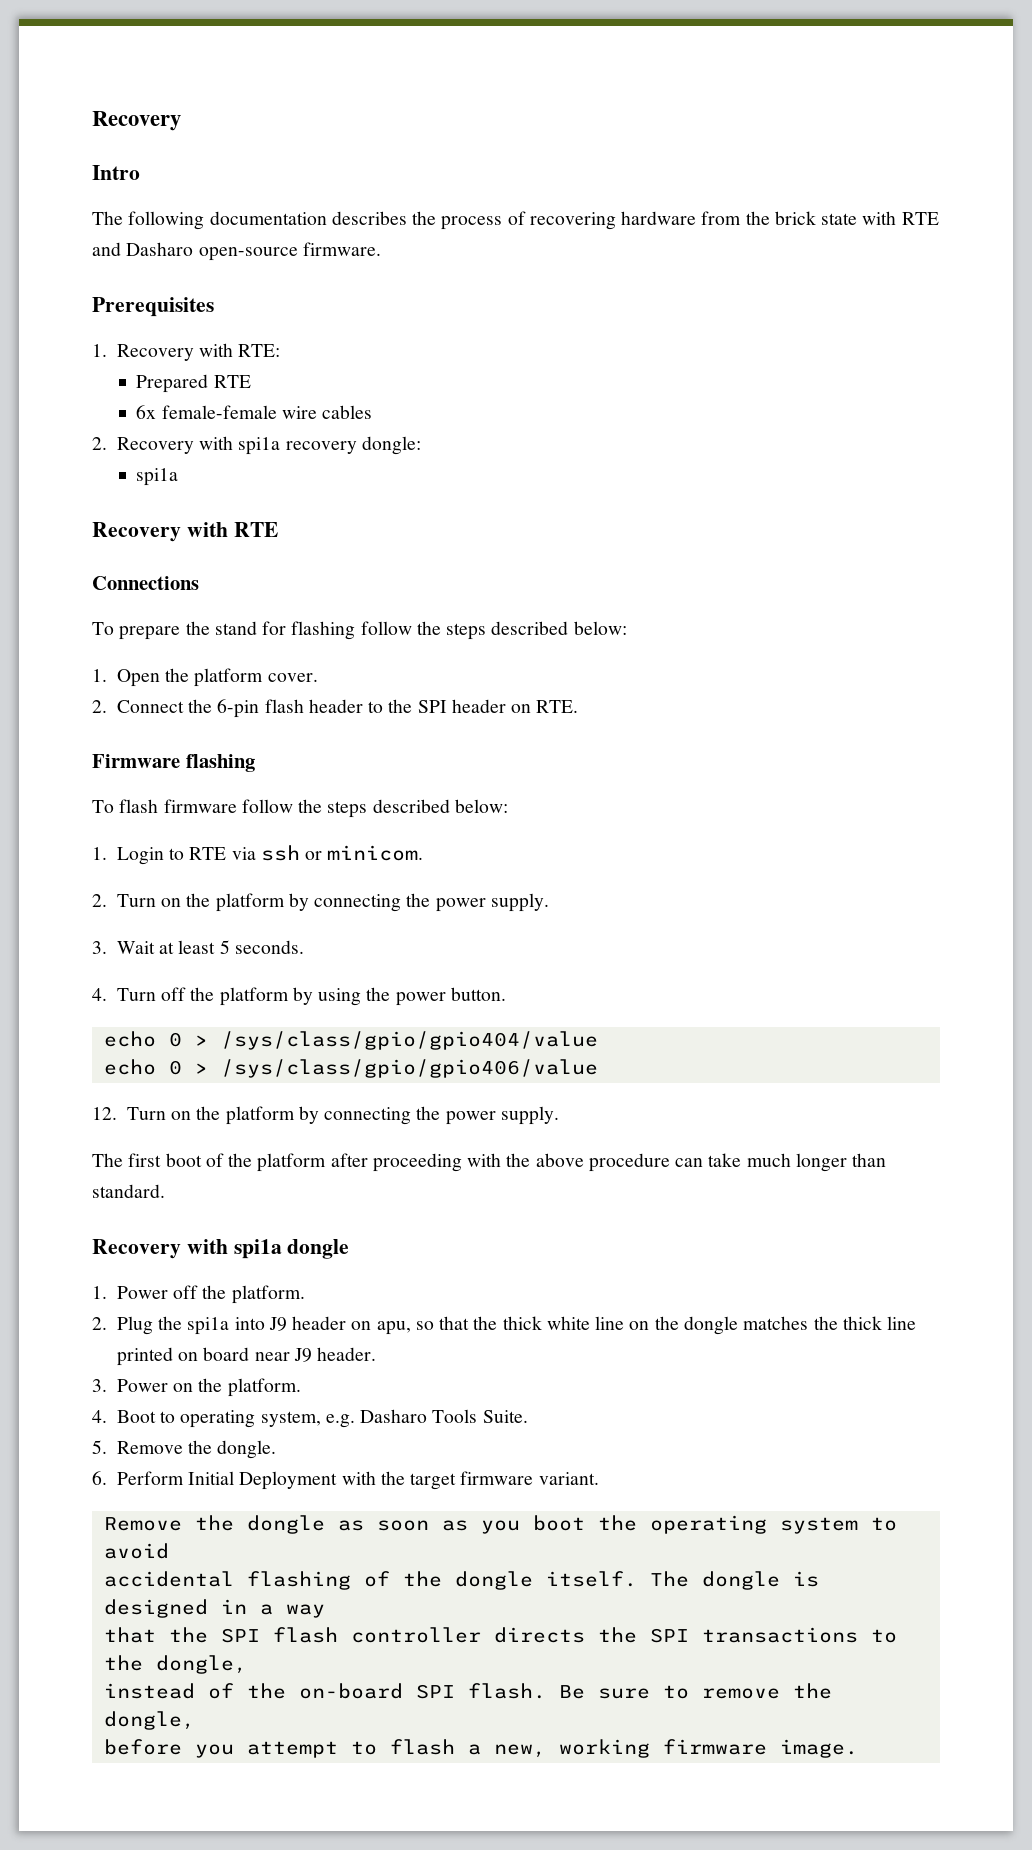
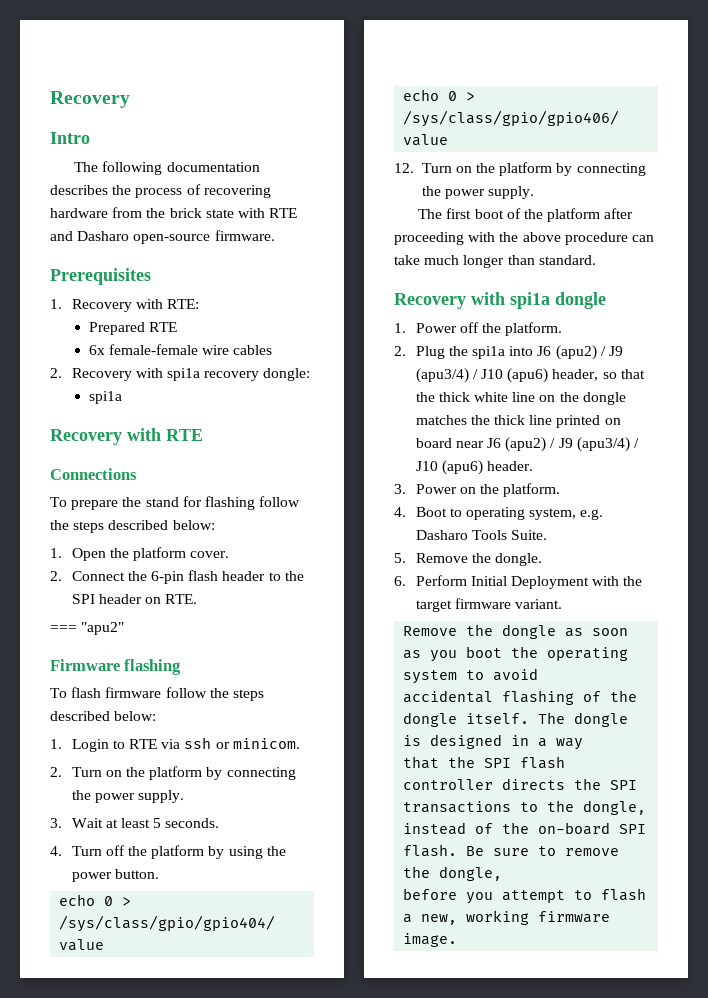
(579, 706) none -> [50,622,125,635] // === "apu2"
[268,1316,411,1335] J9 header on apu, -> [537,345,623,360] [415,368,599,383] J6 (apu2) / J9 (apu3/4) / J10 (apu6) header,
[293,1348,312,1362] J9 -> [487,437,639,452] [415,460,483,475] J6 (apu2) / J9 (apu3/4) / J10 (apu6)

